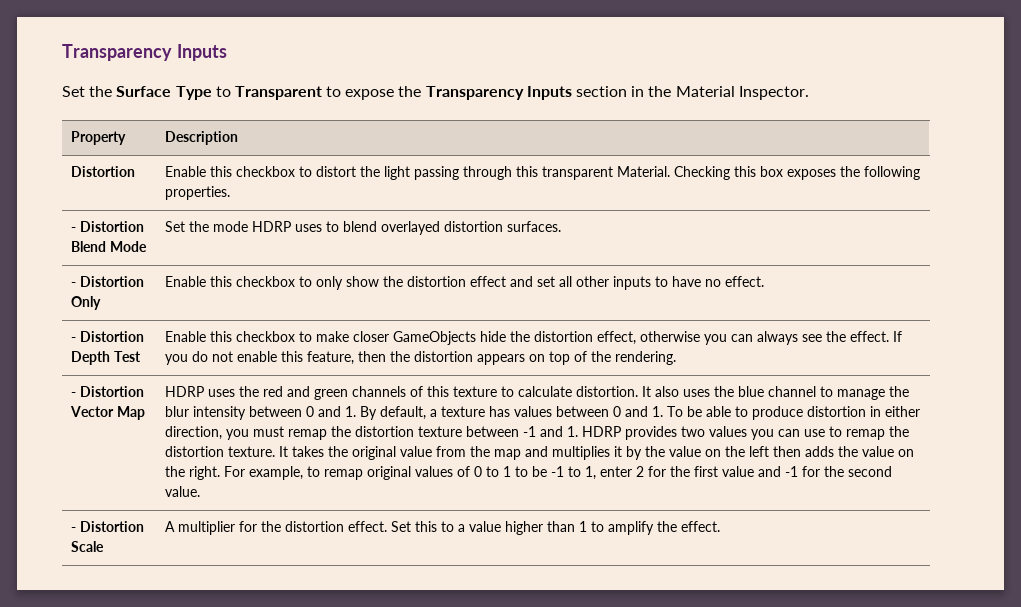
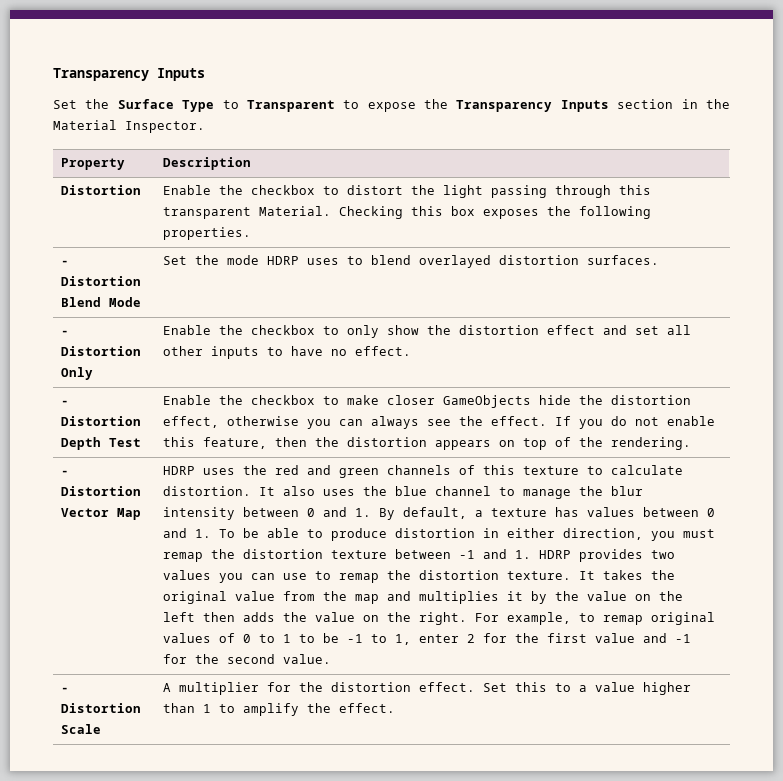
[210,166,233,177] this -> [219,185,244,195] the
[210,276,233,287] this -> [219,325,244,335] the
[210,331,233,342] this -> [219,395,244,405] the

